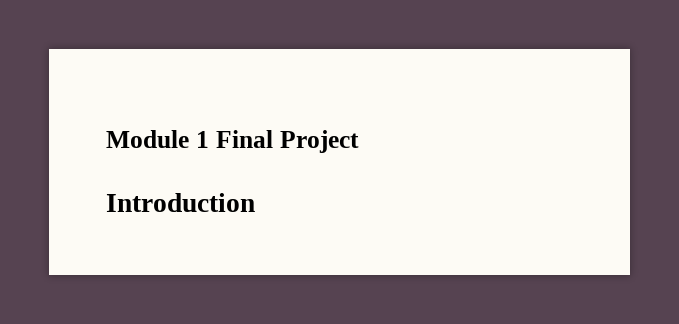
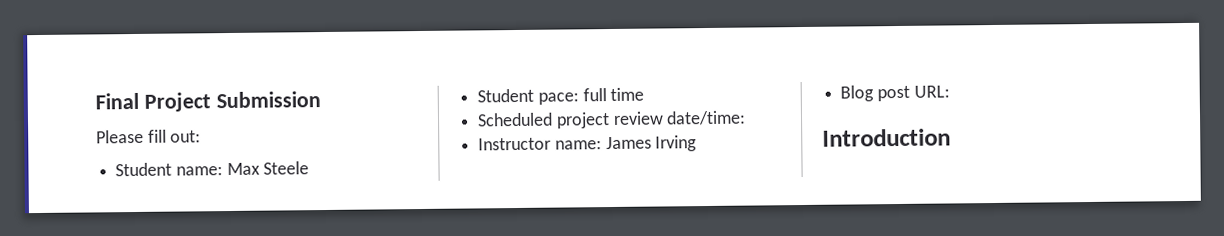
[106,130,209,148] Module 1 -> (95, 101) none
(359, 141) none -> [215,91,321,109] [96,129,202,144] [115,161,310,177] [477,87,645,105] [477,110,747,129] [478,135,698,152] [840,85,950,102] Submission // Please fill out: // Student name: Max Steele // Student pace: full time // Scheduled project review date/time: // Instructor name: James Irving // Blog post URL:

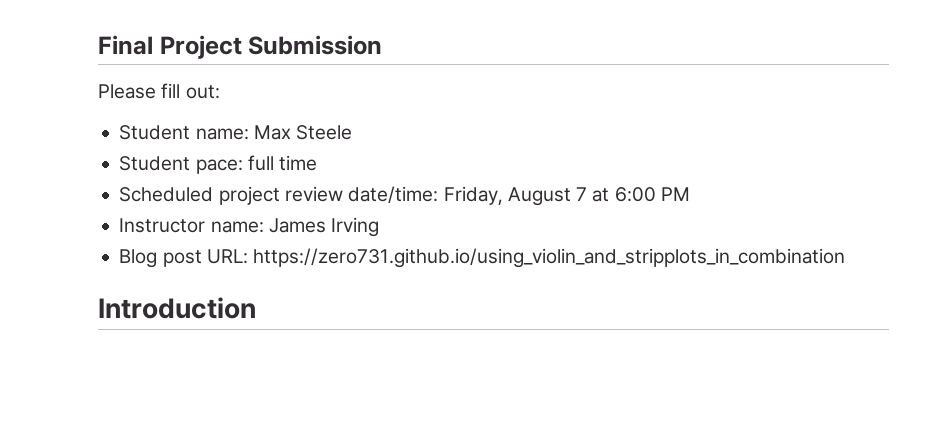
(747, 118) none -> [443,186,690,206] Friday, August 7 at 6:00 PM
(950, 91) none -> [253,248,846,268] https://zero731.github.io/using_violin_and_stripplots_in_combination

